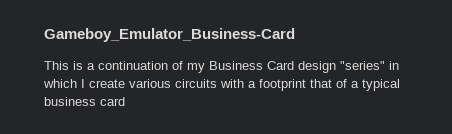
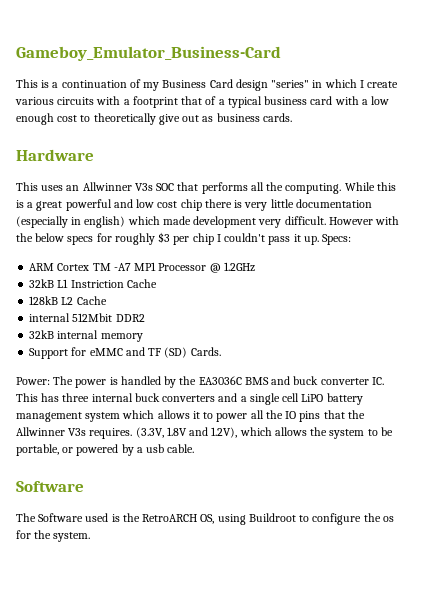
(125, 101) none -> [334,96,390,105] [16,113,292,125] [16,149,94,161] [16,182,396,194] [16,199,372,211] [16,216,400,228] [16,232,352,245] [29,262,255,273] [29,279,157,288] [29,296,107,305] [29,313,145,322] [29,330,143,342] [29,347,221,359] [16,376,384,388] [16,393,363,405] [16,410,365,422] [16,427,393,439] [16,444,195,456] [16,481,84,492] [16,513,394,525] [16,530,91,542] with a low enough cost to theoretically give out as business cards. // Hardware // This uses an Allwinner V3s SOC that performs all the computing. While this is a great powerful and low cost chip there is very little documentation (especially in english) which made development very difficult. However with the below specs for roughly $3 per chip I couldn't pass it up. Specs: // ARM Cortex TM -A7 MP1 Processor @ 1.2GHz // 32kB L1 Instriction Cache // 128kB L2 Cache // internal 512Mbit DDR2 // 32kB internal memory // Support for eMMC and TF (SD) Cards. // Power: The power is handled by the EA3036C BMS and buck converter IC. This has three internal buck converters and a single cell LiPO battery management system which allows it to power all the IO pins that the Allwinner V3s requires. (3.3V, 1.8V and 1.2V), which allows the system to be portable, or powered by a usb cable. // Software // The Software used is the RetroARCH OS, using Buildroot to configure the os for the system.

